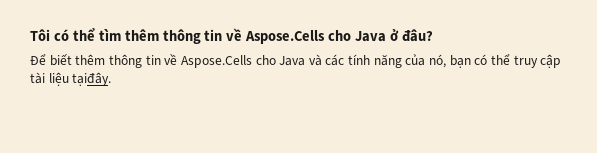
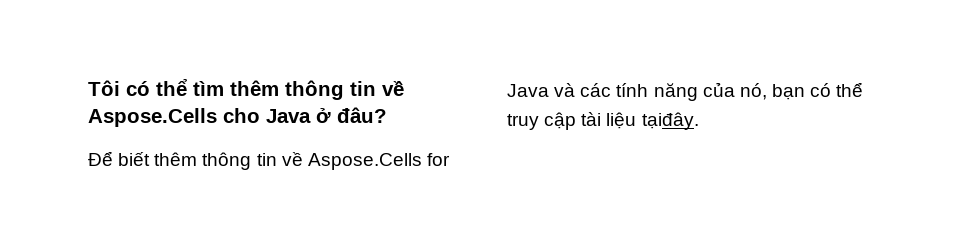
[255,55,276,65] cho -> [426,153,450,166] for

